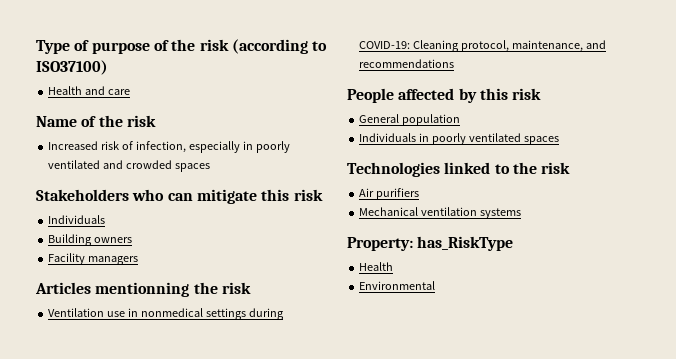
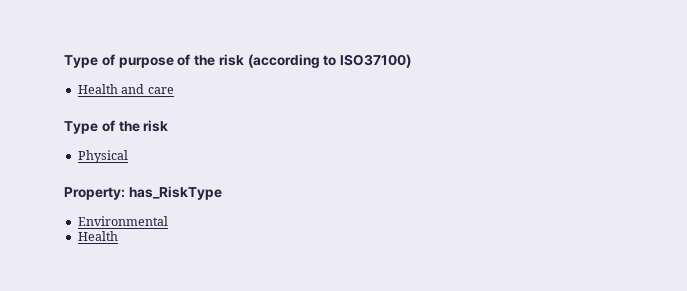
[36,116,77,127] Name -> [64,121,98,134] Type
[48,141,290,153] [48,160,211,172] [36,189,323,204] [48,215,106,224] [48,234,133,246] [48,253,139,265] [35,282,251,297] [48,308,284,320] [359,40,606,52] [359,59,455,68] [347,88,542,103] [359,114,461,126] [359,133,559,145] [347,162,571,177] [359,188,420,200] [359,207,522,219] Increased risk of infection, especially in poorly ventilated and crowded spaces // Stakeholders who can mitigate this risk // Individuals // Building owners // Facility managers // Articles mentionning the risk // Ventilation use in nonmedical settings during COVID-19: Cleaning protocol, maintenance, and recommendations // People affected by this risk // General population // Individuals in poorly ventilated spaces // Technologies linked to the risk // Air purifiers // Mechanical ventilation systems -> [77,150,128,163] Physical
[359,262,394,271] [359,281,436,290] // Health // Environmental -> [77,216,168,226] [77,231,118,241] // Environmental // Health

